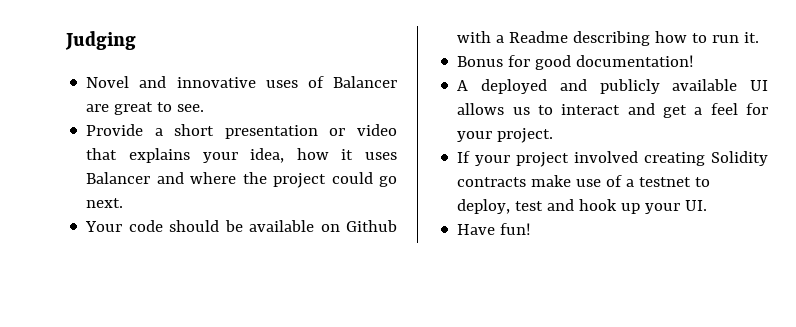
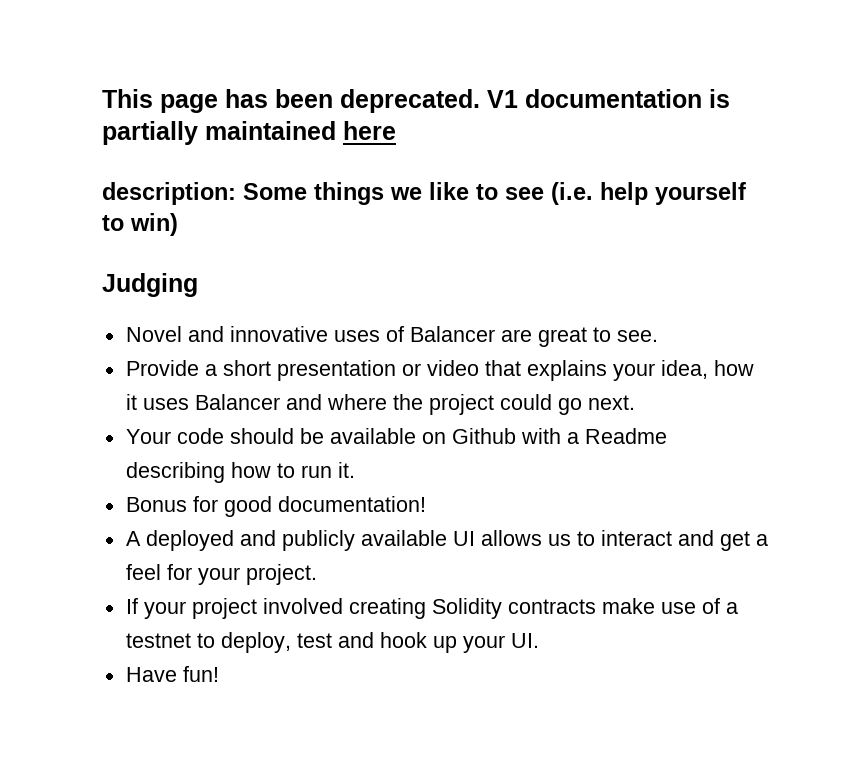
(65, 40) none -> [102,89,730,113] [102,121,396,145] [102,182,746,205] [102,213,178,236] This page has been deprecated. V1 documentation is partially maintained here // description: Some things we like to see (i.e. help yourself to win) //

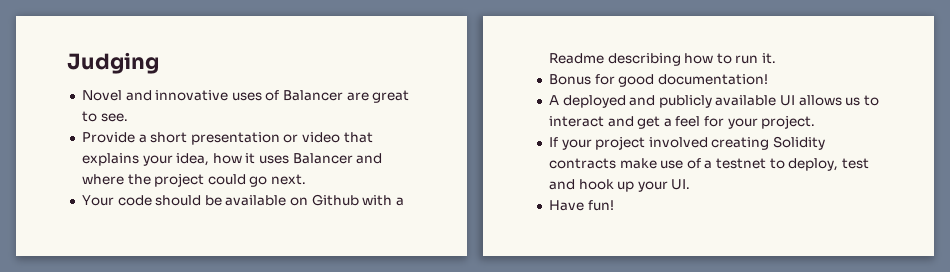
[102,89,730,113] [102,121,396,145] [102,182,746,205] [102,213,178,236] This page has been deprecated. V1 documentation is partially maintained here // description: Some things we like to see (i.e. help yourself to win) // -> (67, 63) none

